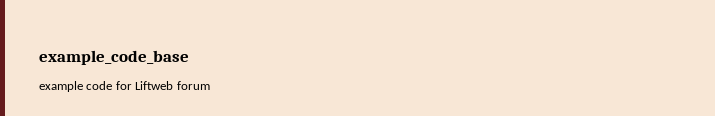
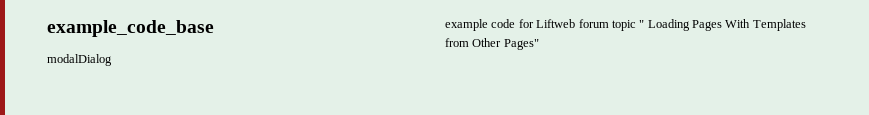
(189, 57) none -> [47,54,112,66] // modalDialog
(210, 85) none -> [611,19,806,31] [445,38,539,50] topic " Loading Pages With Templates from Other Pages"

